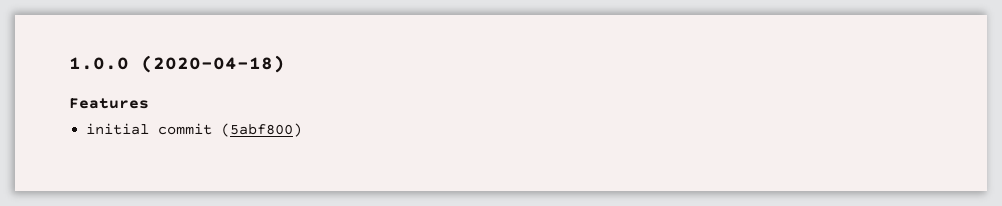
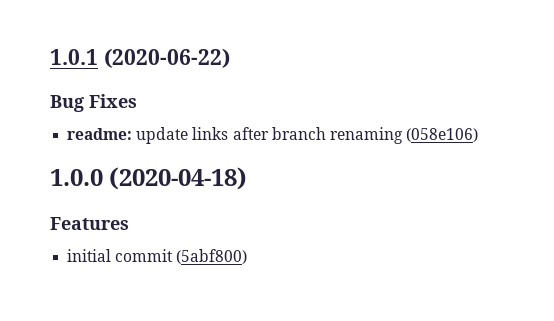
(69, 63) none -> [50,48,230,68] [50,94,137,112] [67,127,479,144] 1.0.1 (2020-06-22) // Bug Fixes // readme: update links after branch renaming (058e106) //

